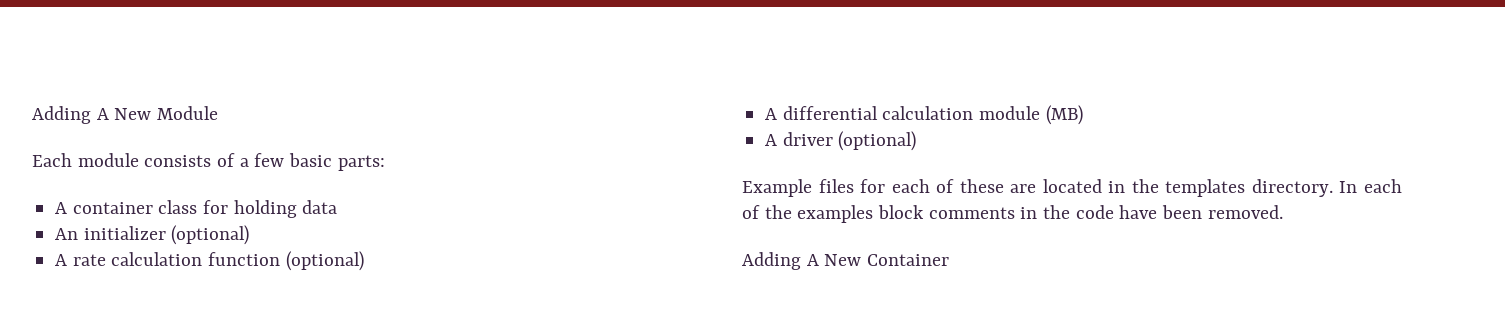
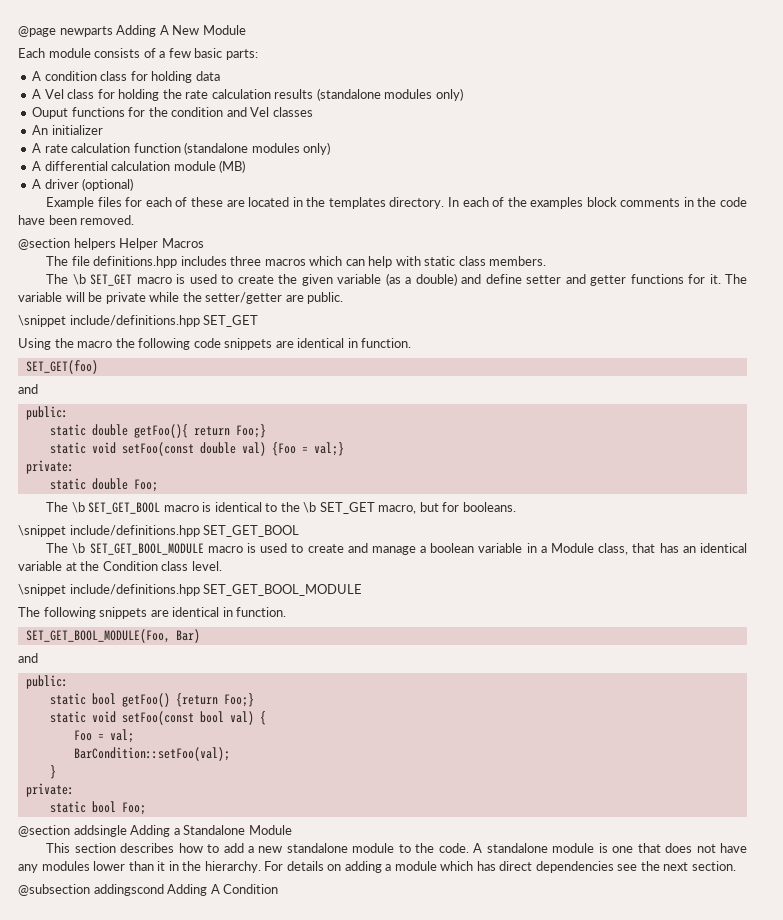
(32, 115) none -> [18,26,113,37] @page newparts
[72,202,153,214] container -> [44,71,97,81] condition
(338, 207) none -> [32,88,463,101] [32,107,313,119] // A Vel class for holding the rate calculation results (standalone modules only) // Ouput functions for the condition and Vel classes
[171,225,250,245] (optional) -> (103, 130) none
[285,251,364,271] (optional) -> [184,142,331,155] (standalone modules only)
[742,252,950,270] Adding A New Container -> [18,238,204,250] [46,256,547,268] [46,273,747,286] [18,292,344,304] [18,315,259,327] [18,338,412,350] [25,360,98,374] [18,384,38,394] [25,406,68,420] [49,424,266,438] [49,442,344,456] [25,460,74,474] [49,478,158,492] [46,502,516,514] [18,525,300,537] [46,543,747,555] [18,561,222,571] [18,584,363,596] [18,607,287,619] [25,629,200,643] [18,653,38,663] [25,675,68,689] [49,693,254,707] [49,711,266,725] [73,729,134,743] [73,747,230,761] [49,765,56,779] [25,783,74,797] [49,801,146,815] [18,825,292,837] [46,843,747,853] [18,861,736,873] [18,884,279,896] @section helpers Helper Macros // The file definitions.hpp includes three macros which can help with static class members. // The \b SET_GET macro is used to create the given variable (as a double) and define setter and getter functions for it. The variable will be private while the setter/getter are public. // \snippet include/definitions.hpp SET_GET // Using the macro the following code snippets are identical in function. // SET_GET(foo) // and // public: // static double getFoo(){ return Foo;} // static void setFoo(const double val) {Foo = val;} // private: // static double Foo; // The \b SET_GET_BOOL macro is identical to the \b SET_GET macro, but for booleans. // \snippet include/definitions.hpp SET_GET_BOOL // The \b SET_GET_BOOL_MODULE macro is used to create and manage a boolean variable in a Module class, that has an identical variable at the Condition class level. // \snippet include/definitions.hpp SET_GET_BOOL_MODULE // The following snippets are identical in function. // SET_GET_BOOL_MODULE(Foo, Bar) // and // public: // static bool getFoo() {return Foo;} // static void setFoo(const bool val) { // Foo = val; // BarCondition::setFoo(val); // } // private: // static bool Foo; // @section addsingle Adding a Standalone Module // This section describes how to add a new standalone module to the code. A standalone module is one that does not have any modules lower than it in the hierarchy. For details on adding a module which has direct dependencies see the next section. // @subsection addingscond Adding A Condition

